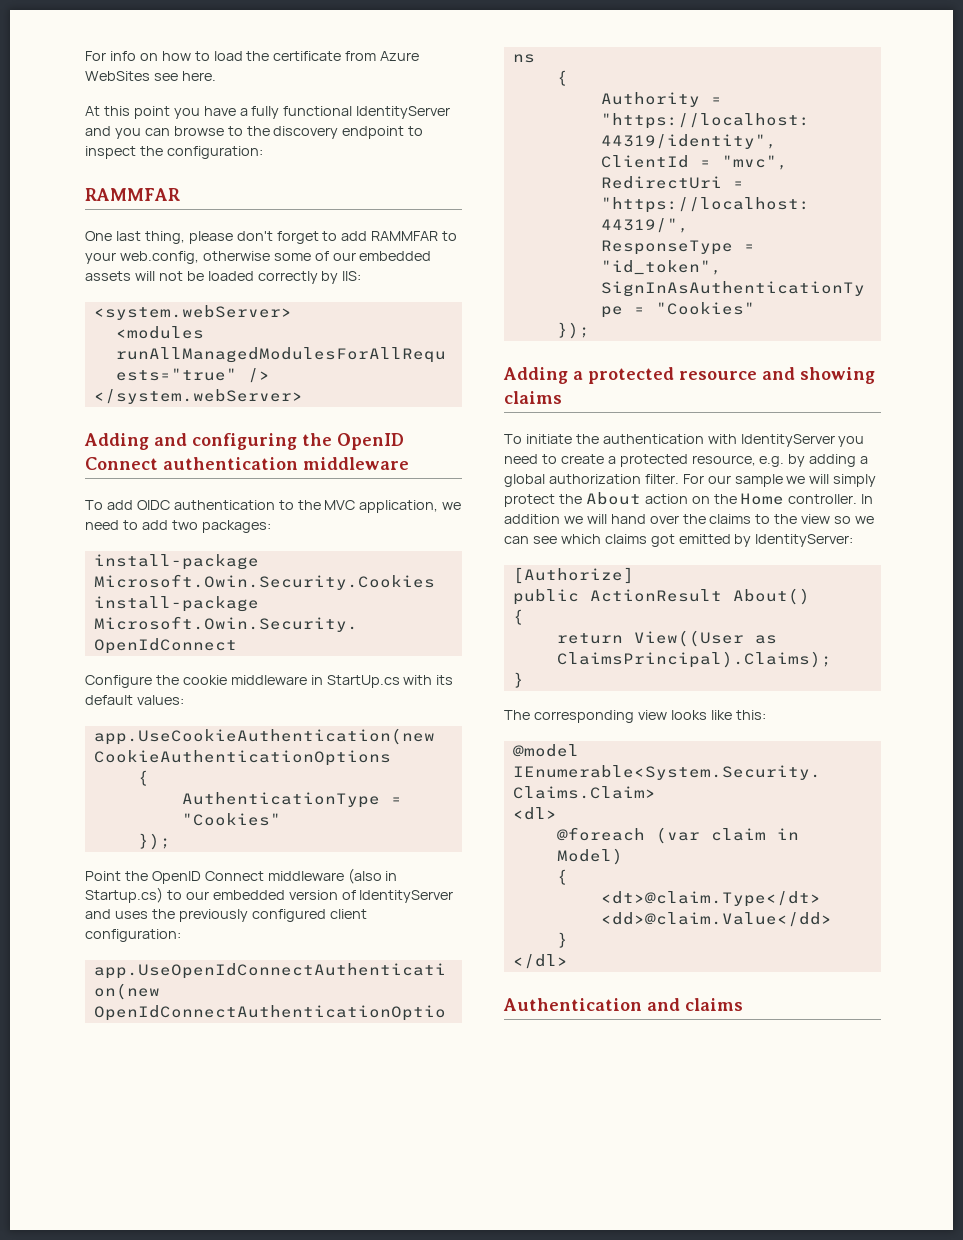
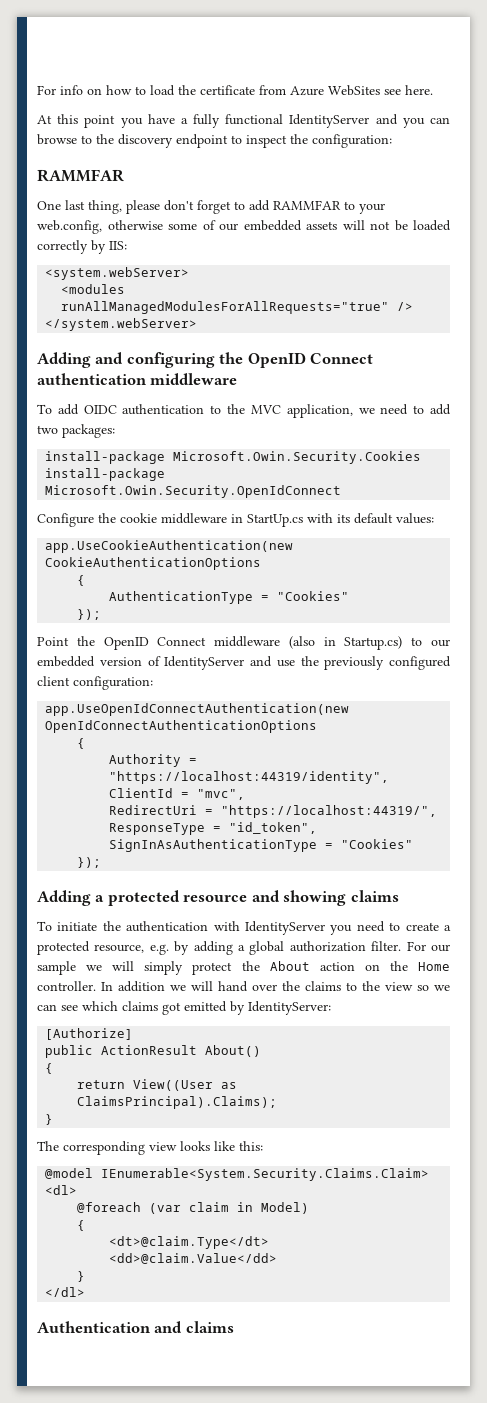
[114,911,148,919] uses -> [276,660,295,667] use

